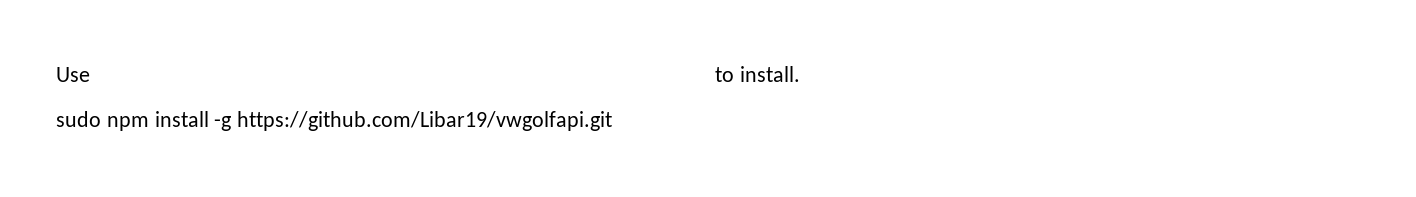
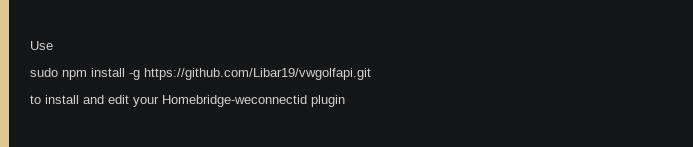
[739,66,800,82] install. -> [45,95,345,107] install and edit your Homebridge-weconnectid plugin

